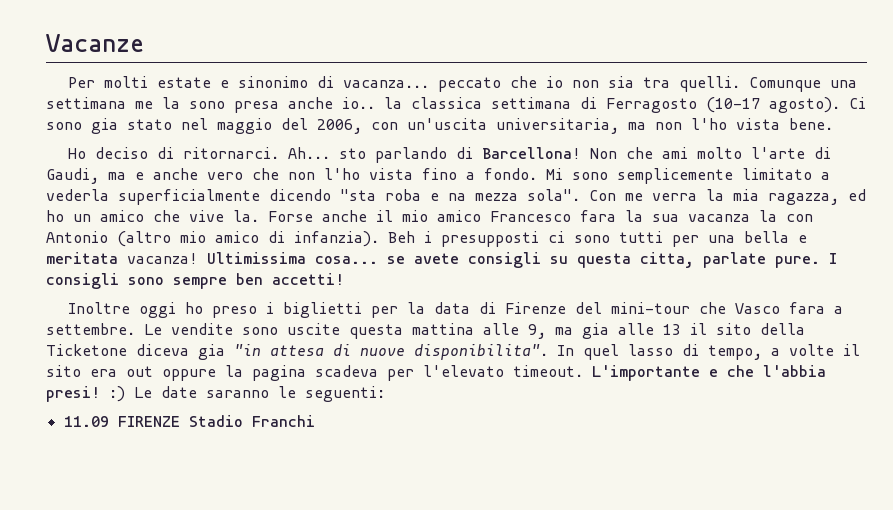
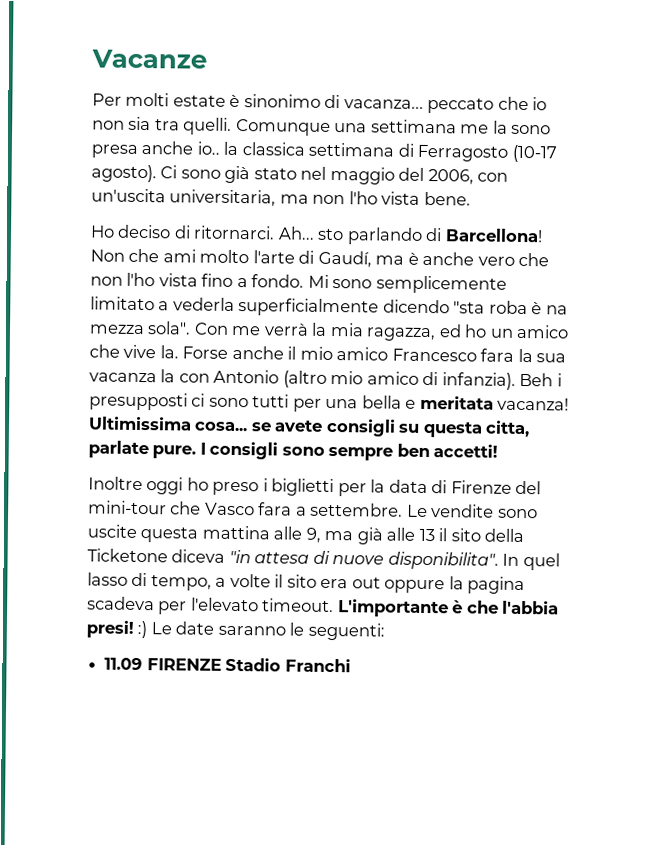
[219,80,229,88] e -> [229,93,241,108] è
[91,118,118,134] gia -> [224,165,251,184] già
[46,168,144,184] Gaudi, ma e -> [317,250,419,268] Gaudí, ma è
[430,193,439,201] e -> [531,301,543,315] è
[652,193,697,201] verra -> [263,322,309,336] verrà
[582,323,609,339] gia -> [356,527,383,545] già
[198,344,225,360] gia -> (226, 556) none
[709,369,718,377] e -> [452,600,464,614] è

